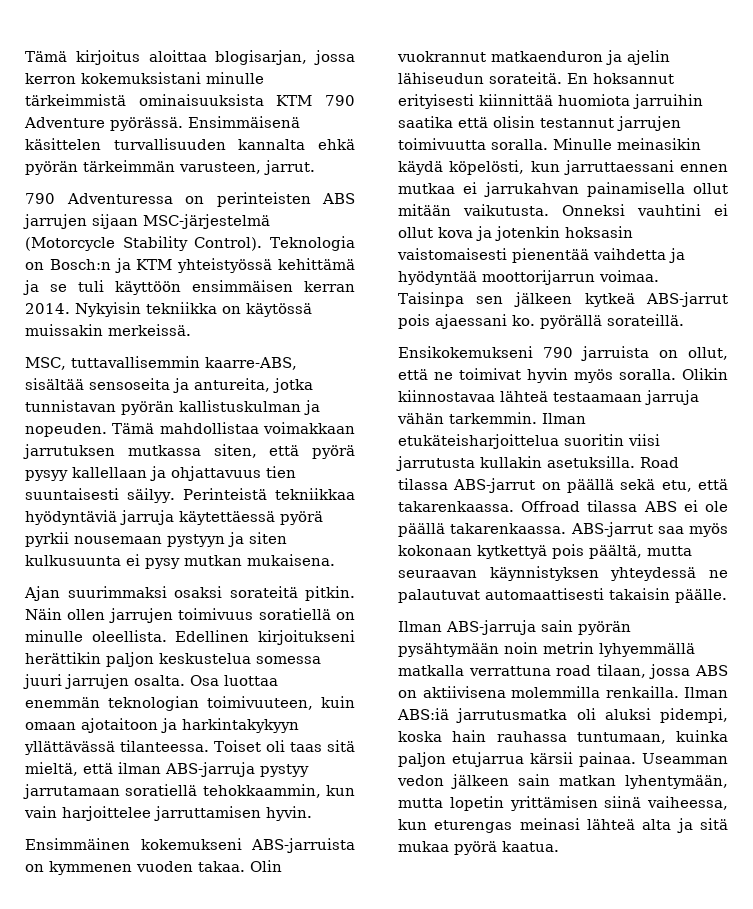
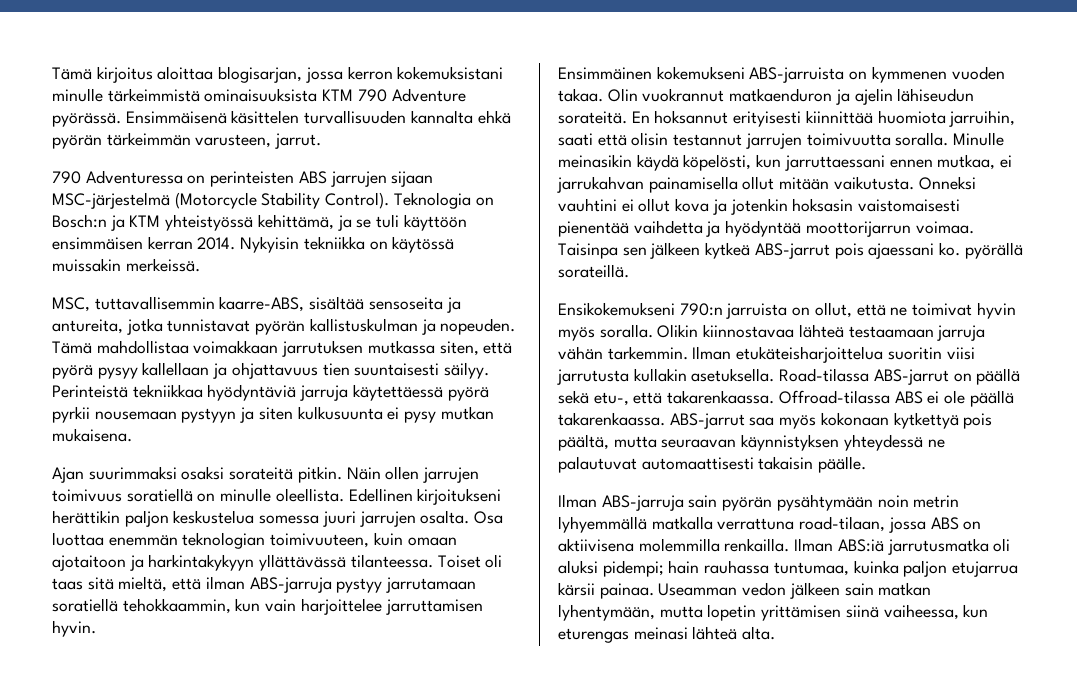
[278,258,355,270] kehittämä -> [257,214,334,230] kehittämä,
[25,400,116,412] tunnistavan -> [167,319,251,332] tunnistavat
[633,94,703,109] [398,116,453,128] jarruihin saatika -> [949,110,1016,127] [558,133,593,146] jarruihin, saati
[398,183,455,194] mutkaa -> [937,154,996,170] mutkaa,
[543,347,573,358] 790 -> [679,303,723,316] 790:n
[547,456,679,468] [398,478,448,490] asetuksilla. Road tilassa -> [691,368,870,382] asetuksella. Road-tilassa
[661,480,692,492] etu, -> [593,392,629,406] etu-,
[521,500,638,512] Offroad tilassa -> [778,390,890,404] Offroad-tilassa
[556,664,646,678] road tilaan, -> [799,516,886,532] road-tilaan,
[660,708,728,723] [398,731,442,742] pidempi, koska -> [602,560,664,577] pidempi;
[576,732,666,744] tuntumaan, -> [773,562,849,576] tuntumaa,
[642,818,728,833] [398,841,559,855] alta ja sitä mukaa pyörä kaatua. -> [742,626,776,640] alta.

